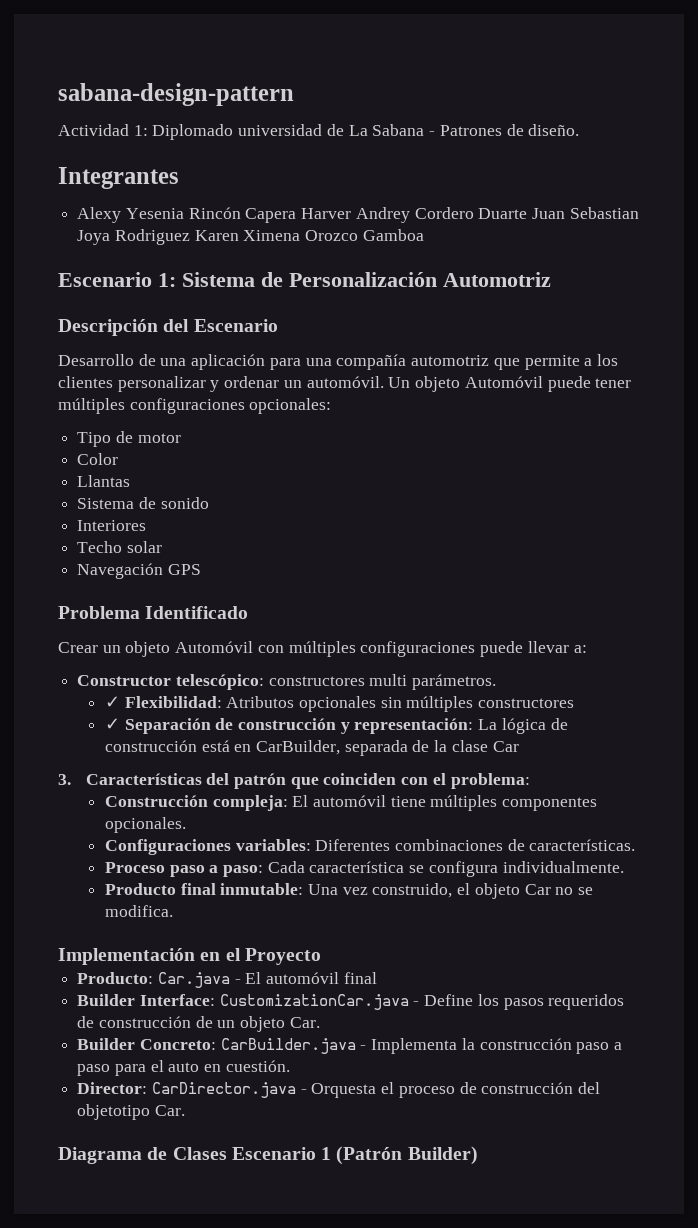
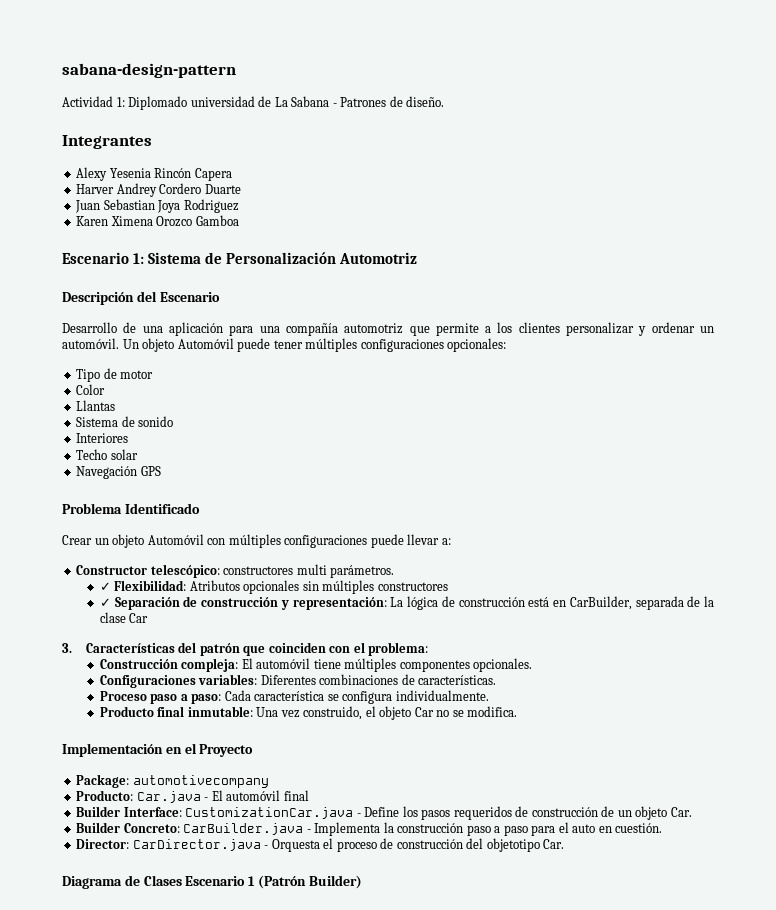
(297, 215) none -> (232, 174) //
(528, 213) none -> (241, 189) //
(190, 237) none -> (239, 206) //
(321, 956) none -> [76,774,269,788] // Package: automotivecompany

